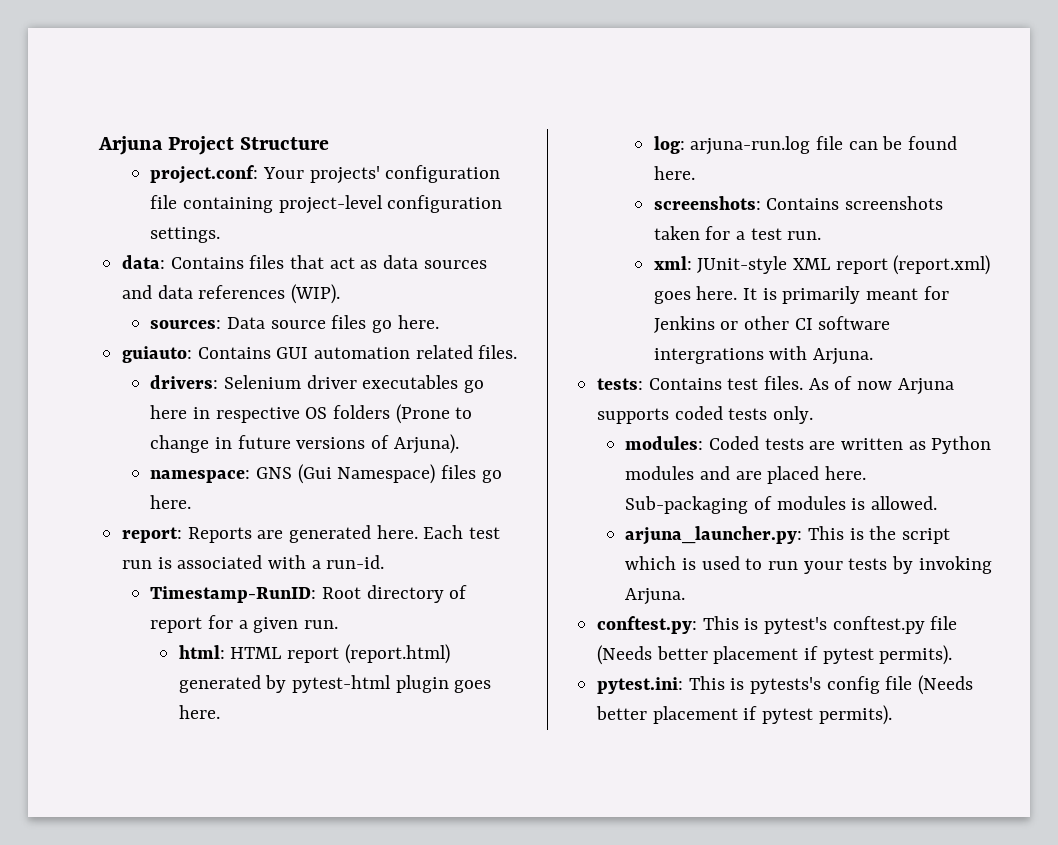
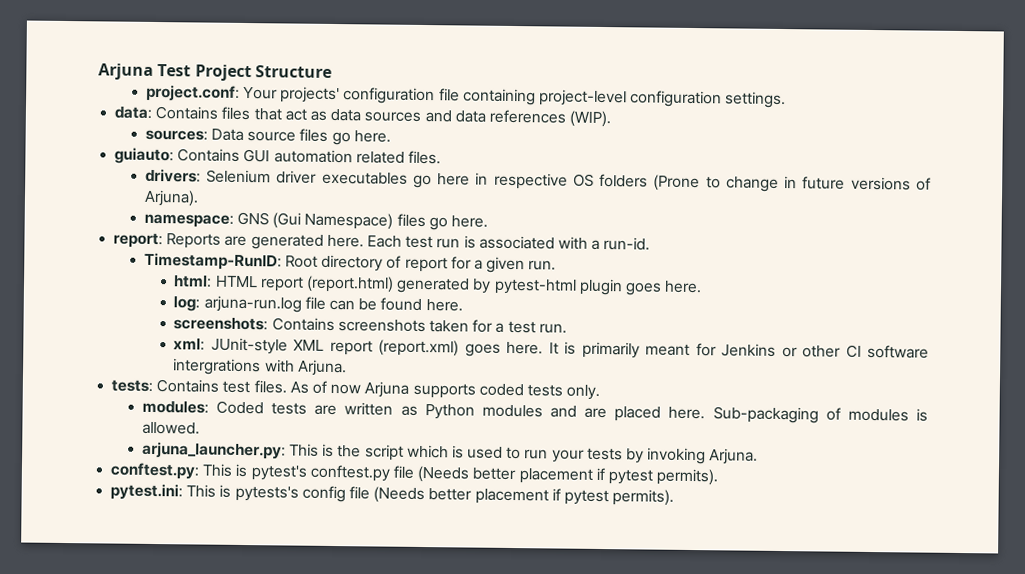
[98,136,163,155] Arjuna -> [98,63,192,80] Arjuna Test

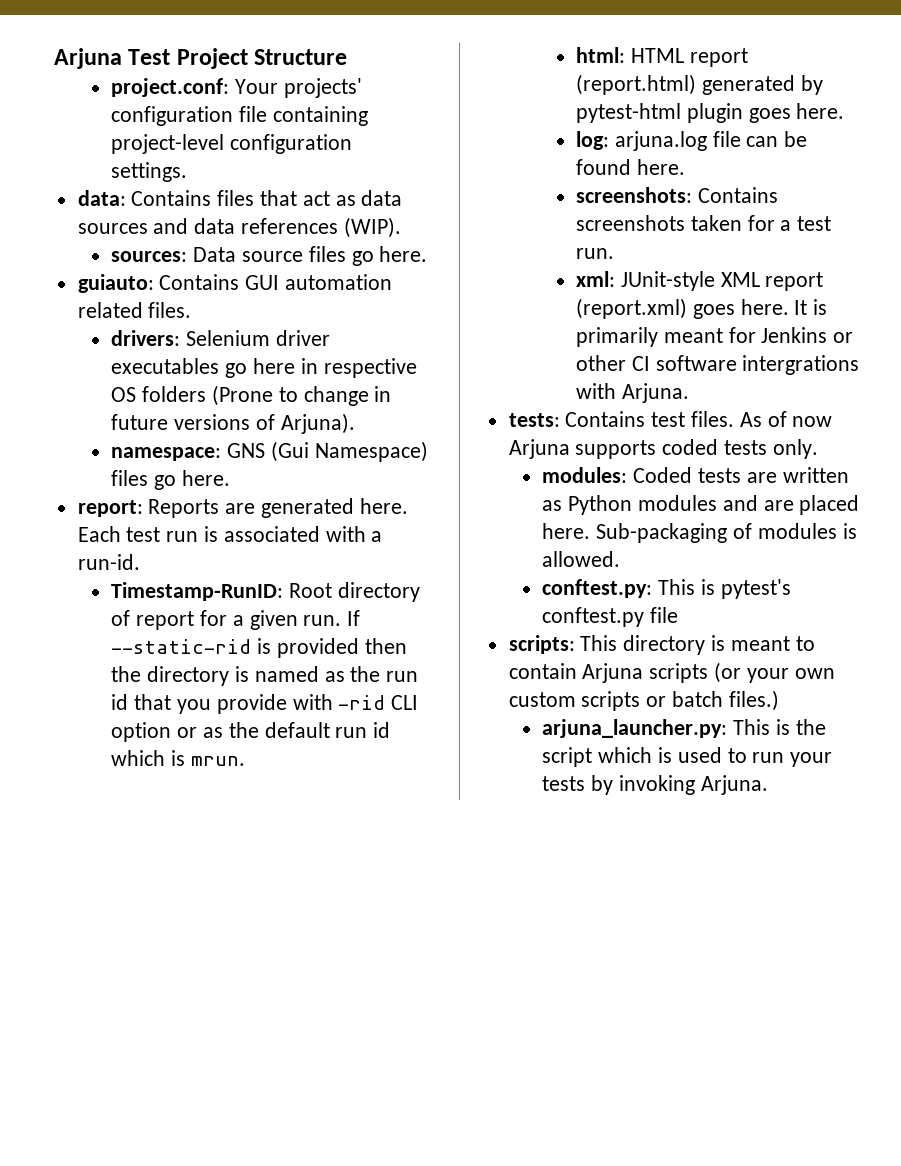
(557, 265) none -> [347,610,361,626] [111,638,407,658] [111,666,419,686] [111,694,419,714] [111,722,391,742] [111,750,245,766] If --static-rid is provided then the directory is named as the run id that you provide with -rid CLI option or as the default run id which is mrun.
[203,295,302,313] arjuna-run.log -> [614,131,707,151] arjuna.log
(200, 428) none -> [542,579,791,599] [542,607,679,627] [508,635,815,655] [508,662,835,683] [508,690,779,711] // conftest.py: This is pytest's conftest.py file // scripts: This directory is meant to contain Arjuna scripts (or your own custom scripts or batch files.)
[110,462,719,486] [110,483,675,506] // conftest.py: This is pytest's conftest.py file (Needs better placement if pytest permits). // pytest.ini: This is pytests's config file (Needs better placement if pytest permits). -> (768, 785) none

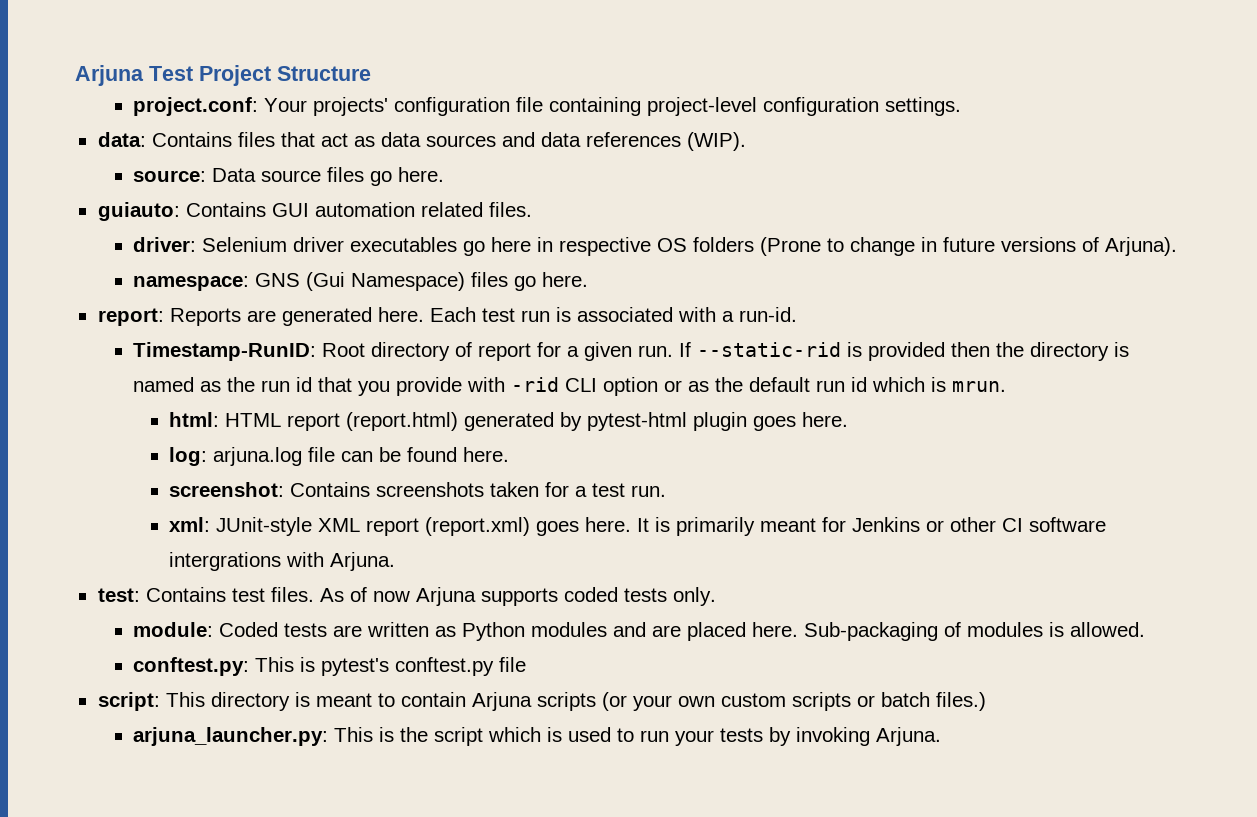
[111,251,188,262] sources: -> [133,170,207,182] source:
[111,330,181,346] drivers: -> [133,237,197,252] driver:
[575,187,692,203] screenshots: -> [169,482,285,497] screenshot:
[508,413,560,427] tests: -> [97,588,140,602] test:
[542,467,628,483] modules: -> [133,622,214,637] module:
[508,635,575,654] scripts: -> [97,692,160,711] script:

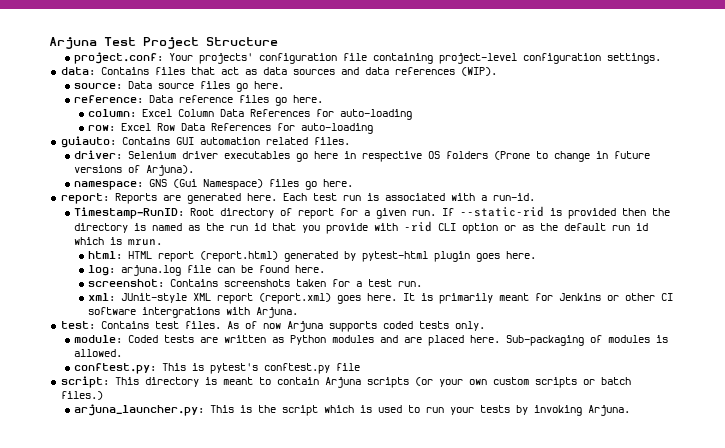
(445, 174) none -> [74,95,324,106] [88,109,413,120] [88,123,374,134] // reference: Data reference files go here. // column: Excel Column Data References for auto-loading // row: Excel Row Data References for auto-loading

